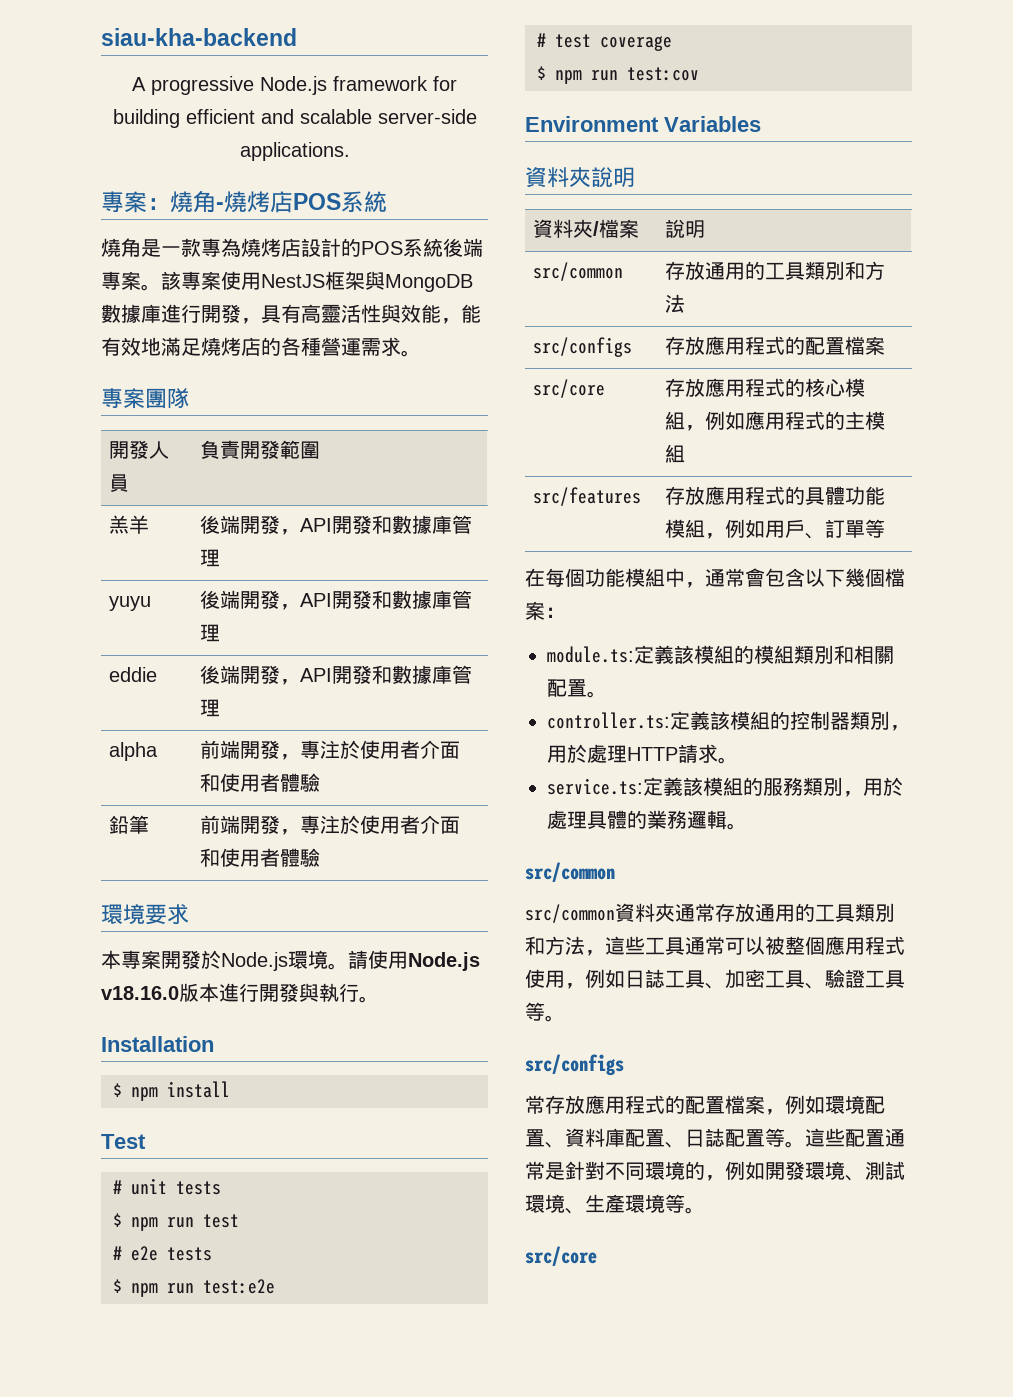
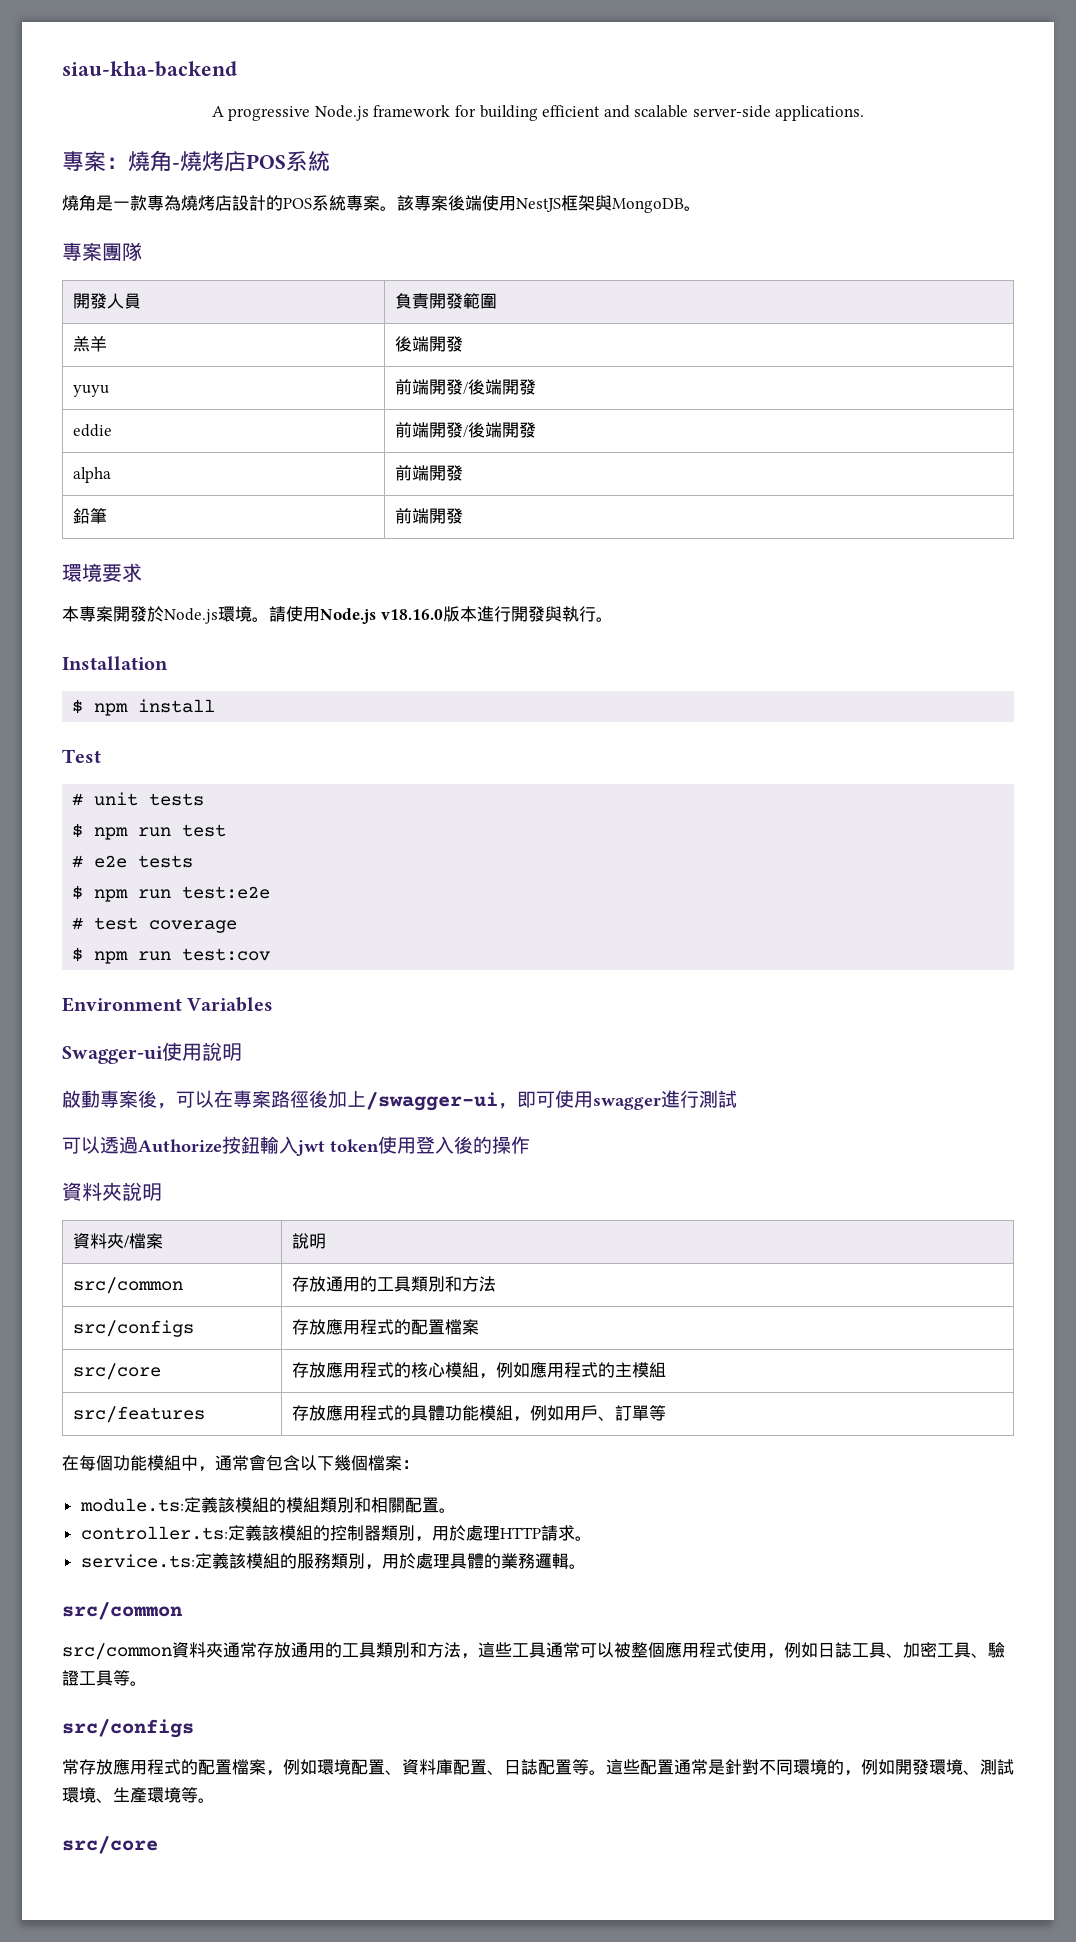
[443,238,483,257] 後端 -> (346, 203) none
(221, 280) none -> [448,195,482,211] 後端
[101,304,481,324] [101,337,401,356] 數據庫進行開發，具有高靈活性與效能，能有效地滿足燒烤店的各種營運需求 -> (684, 205) none
[280,515,473,535] [200,549,221,567] [109,596,152,611] [200,590,473,610] [200,624,221,642] [109,667,158,682] [200,665,473,685] [200,699,221,717] [109,742,159,761] [200,740,461,760] [200,773,321,792] [109,815,150,834] [200,815,461,835] [200,848,321,867] ，API開發和數據庫管理 // yuyu | 後端開發，API開發和數據庫管理 // eddie | 後端開發，API開發和數據庫管理 // alpha | 前端開發，專注於使用者介面和使用者體驗 // 鉛筆 | 前端開發，專注於使用者介面和使用者體驗 -> [72,385,109,397] [394,379,536,395] [72,424,112,437] [394,422,536,438] [72,467,111,483] [394,465,463,481] [72,508,107,524] [394,508,463,524] // yuyu | 前端開發/後端開發 // eddie | 前端開發/後端開發 // alpha | 前端開發 // 鉛筆 | 前端開發
(761, 124) none -> [62,1042,242,1064] [62,1090,737,1111] [62,1136,530,1156] // Swagger-ui使用說明 // 啟動專案後，可以在專案路徑後加上/swagger-ui，即可使用swagger進行測試 // 可以透過Authorize按鈕輸入jwt token使用登入後的操作

